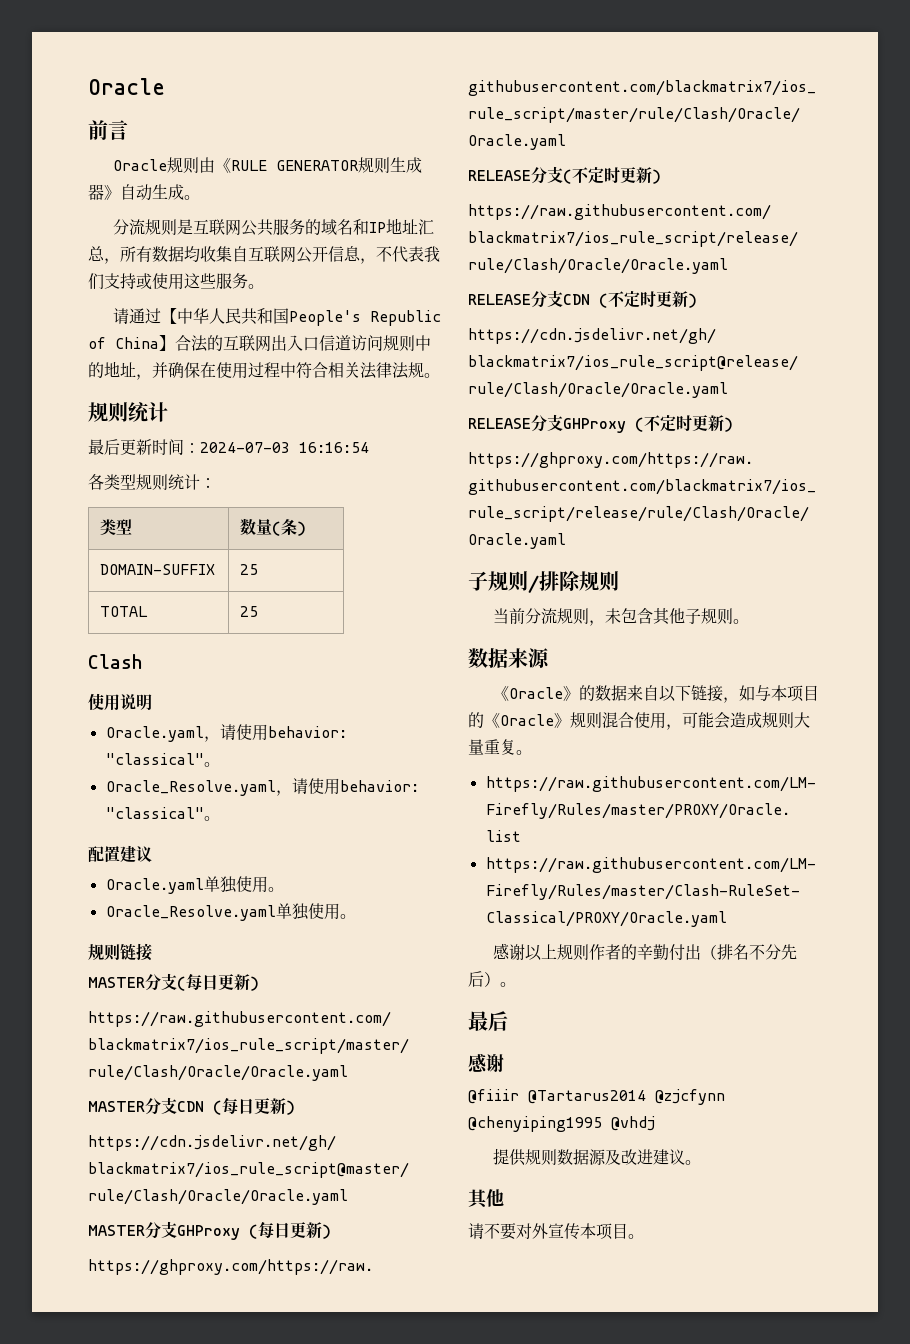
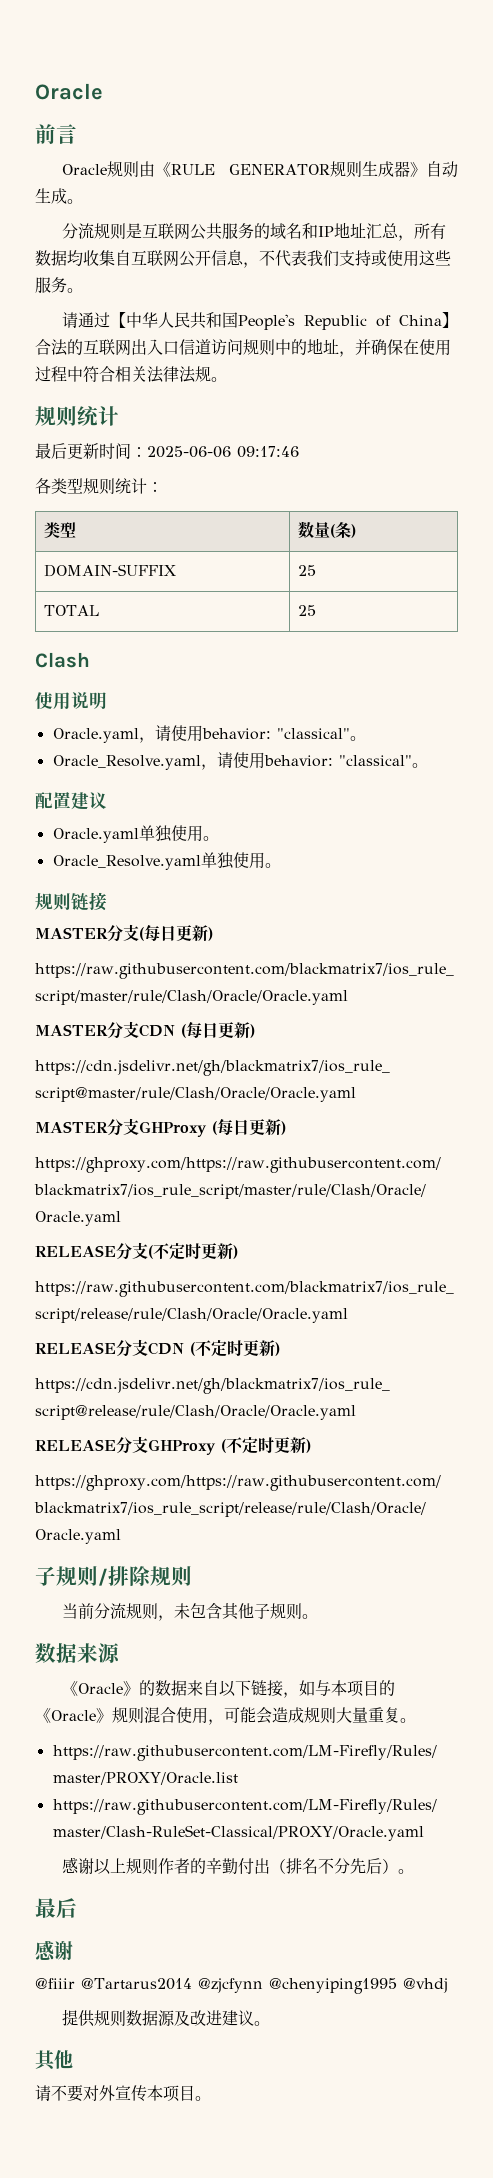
[200,442,369,453] 2024-07-03 16:16:54 -> [147,446,299,458] 2025-06-06 09:17:46

